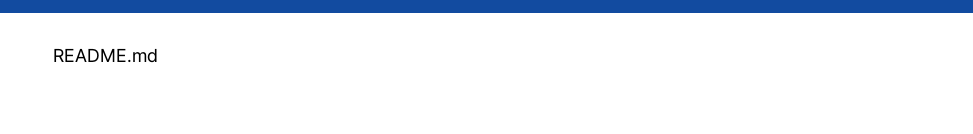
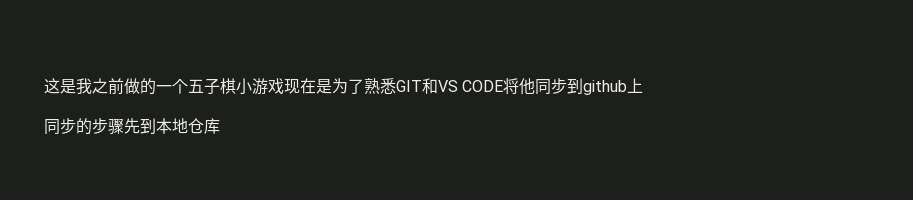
[53,48,158,63] README.md -> [44,78,644,95] [44,118,220,135] 这是我之前做的一个五子棋小游戏现在是为了熟悉GIT和VS CODE将他同步到github上 // 同步的步骤先到本地仓库

